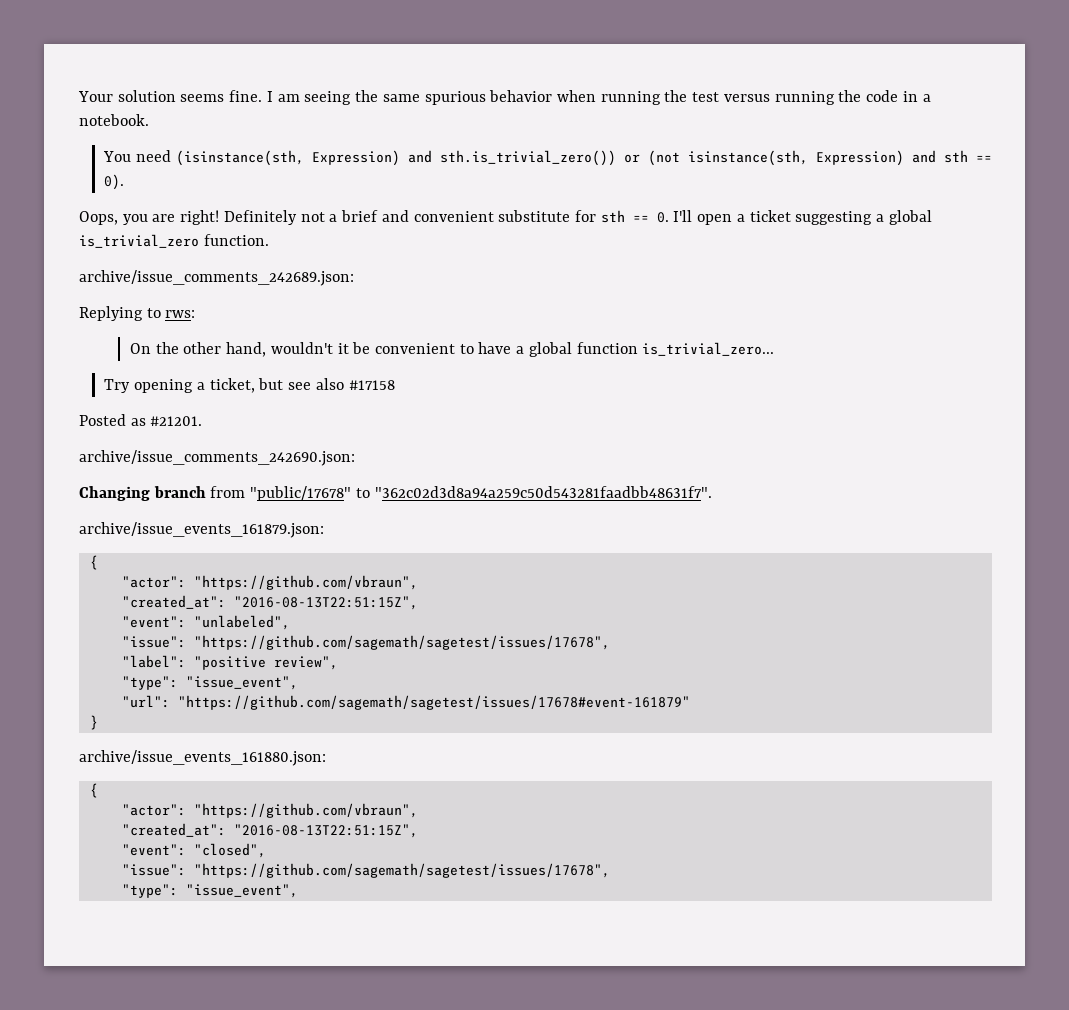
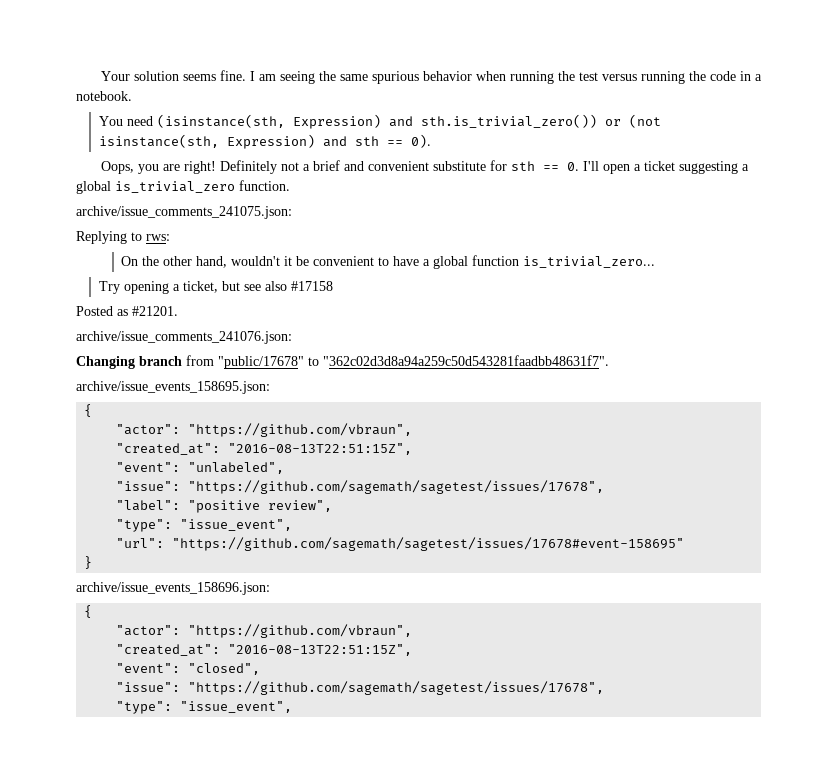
[79,270,354,286] archive/issue_comments_242689.json: -> [76,206,292,219] archive/issue_comments_241075.json:
[79,450,355,466] archive/issue_comments_242690.json: -> [76,331,292,344] archive/issue_comments_241076.json:
[79,522,324,538] archive/issue_events_161879.json: -> [76,381,270,394] archive/issue_events_158695.json:
[177,695,690,710] "https://github.com/sagemath/sagetest/issues/17678#event-161879" -> [172,537,685,551] "https://github.com/sagemath/sagetest/issues/17678#event-158695"
[79,750,326,766] archive/issue_events_161880.json: -> [76,582,270,595] archive/issue_events_158696.json:

